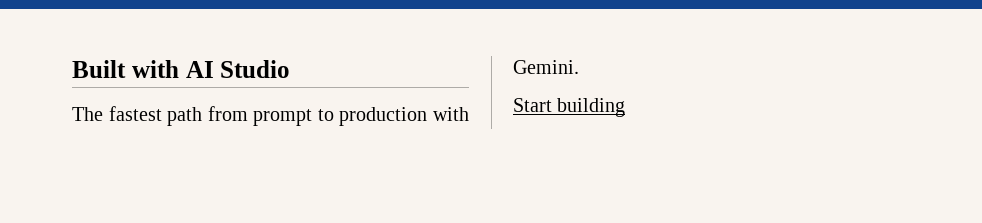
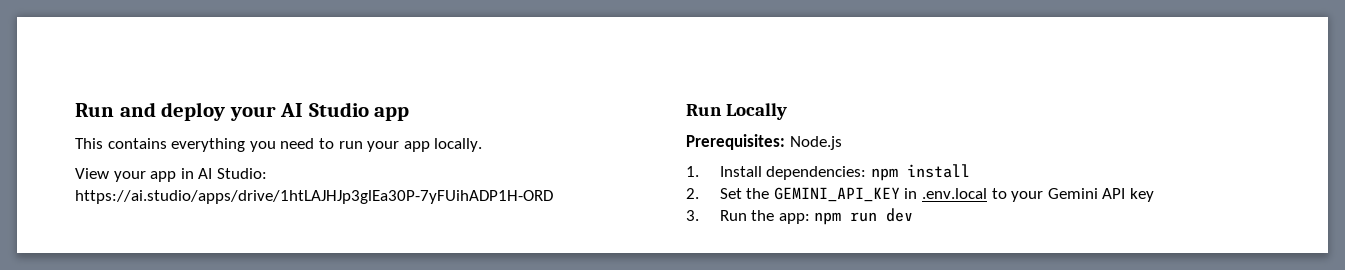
[72,60,291,78] [72,106,469,126] [513,60,579,74] [513,98,626,117] Built with AI Studio // The fastest path from prompt to production with Gemini. // Start building -> [75,102,410,121] [75,138,483,152] [75,168,267,182] [75,190,553,204] [686,103,788,120] [686,134,842,150] [686,164,970,181] [686,187,1155,202] [686,208,914,225] Run and deploy your AI Studio app // This contains everything you need to run your app locally. // View your app in AI Studio: https://ai.studio/apps/drive/1htLAJHJp3glEa30P-7yFUihADP1H-ORD // Run Locally // Prerequisites: Node.js // 1. Install dependencies: npm install // 2. Set the GEMINI_API_KEY in .env.local to your Gemini API key // 3. Run the app: npm run dev

